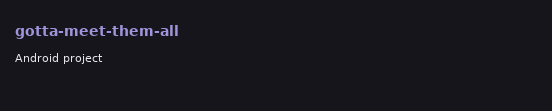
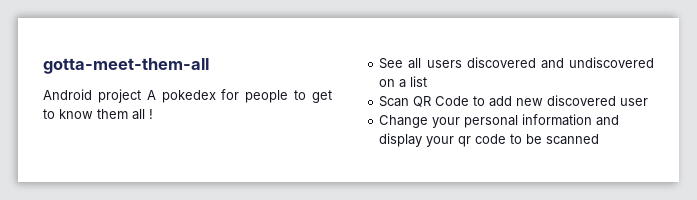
(103, 59) none -> [146,89,332,103] [43,109,153,120] [379,57,654,69] [379,76,428,88] [379,95,649,107] [379,114,620,128] [379,133,600,147] A pokedex for people to get to know them all ! // See all users discovered and undiscovered on a list // Scan QR Code to add new discovered user // Change your personal information and display your qr code to be scanned

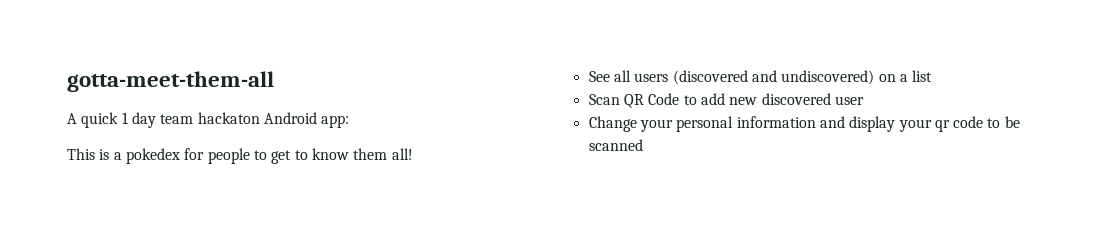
[43,89,156,103] Android project A -> [67,112,350,128] [67,148,122,160] A quick 1 day team hackaton Android app: // This is a
[132,109,153,120] all ! -> [391,148,413,160] all!
[466,57,654,69] discovered and undiscovered -> [672,70,875,85] (discovered and undiscovered)

